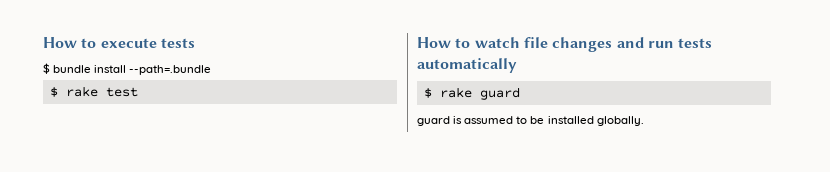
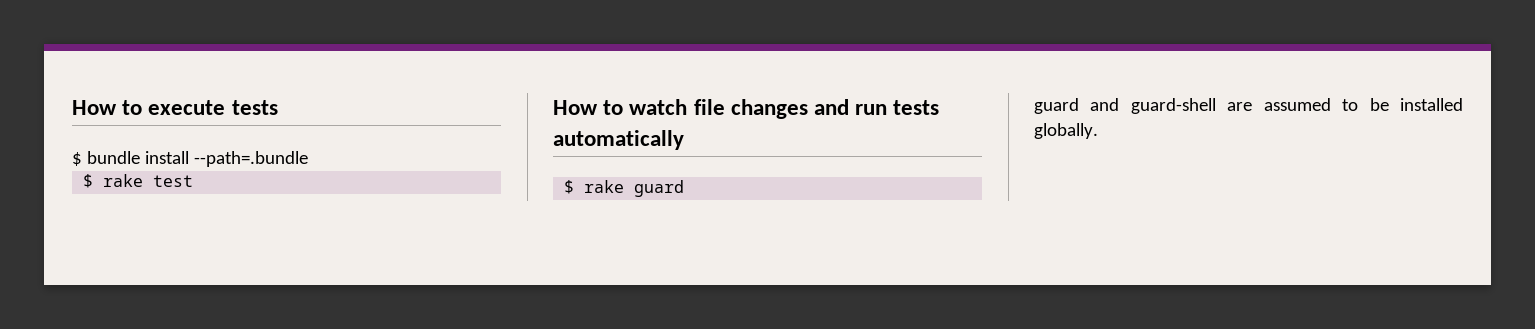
[453,116,463,124] is -> [1090,98,1253,114] and guard-shell are

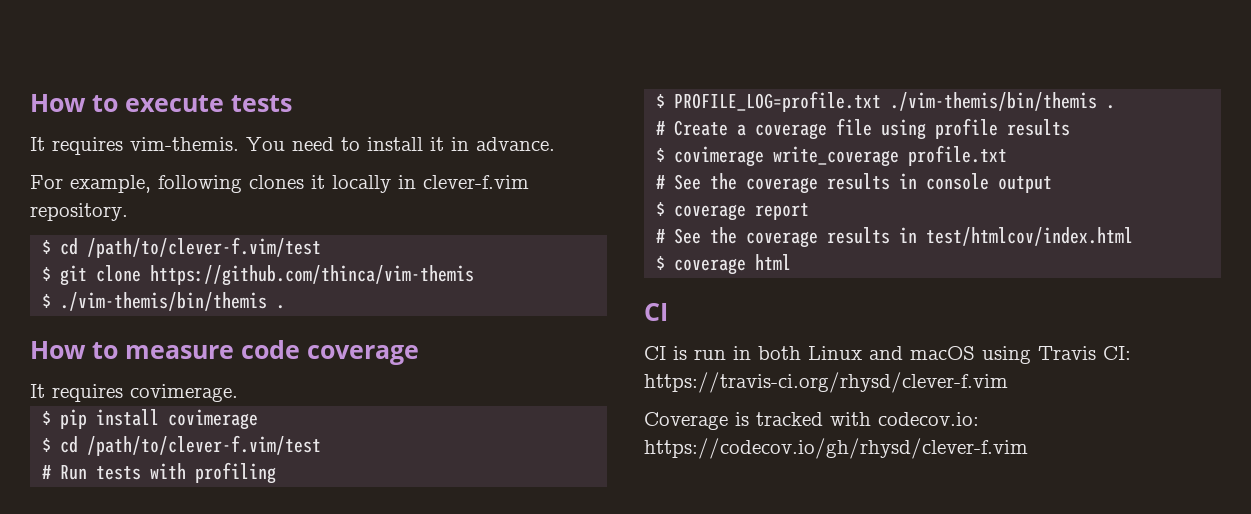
[72,151,308,167] [83,174,194,188] [553,99,940,119] [553,130,684,150] [564,180,685,197] [1034,98,1463,114] [1034,123,1098,139] $ bundle install --path=.bundle // $ rake test // How to watch file changes and run tests automatically // $ rake guard // guard and guard-shell are assumed to be installed globally. -> [30,137,555,155] [30,175,529,193] [30,203,128,221] [42,237,322,258] [42,265,475,286] [42,292,286,311] [30,340,419,365] [30,384,238,402] [42,409,259,430] [42,435,322,456] [42,462,277,484] [656,91,1116,112] [656,118,1071,140] [656,145,1008,167] [656,173,1053,194] [656,202,810,221] [656,227,1134,248] [656,254,792,275] [644,303,668,321] [644,346,1131,364] [644,372,1008,393] [644,412,979,430] [644,438,1028,459] It requires vim-themis. You need to install it in advance. // For example, following clones it locally in clever-f.vim repository. // $ cd /path/to/clever-f.vim/test // $ git clone https://github.com/thinca/vim-themis // $ ./vim-themis/bin/themis . // How to measure code coverage // It requires covimerage. // $ pip install covimerage // $ cd /path/to/clever-f.vim/test // # Run tests with profiling // $ PROFILE_LOG=profile.txt ./vim-themis/bin/themis . // # Create a coverage file using profile results // $ covimerage write_coverage profile.txt // # See the coverage results in console output // $ coverage report // # See the coverage results in test/htmlcov/index.html // $ coverage html // CI // CI is run in both Linux and macOS using Travis CI: https://travis-ci.org/rhysd/clever-f.vim // Coverage is tracked with codecov.io: https://codecov.io/gh/rhysd/clever-f.vim

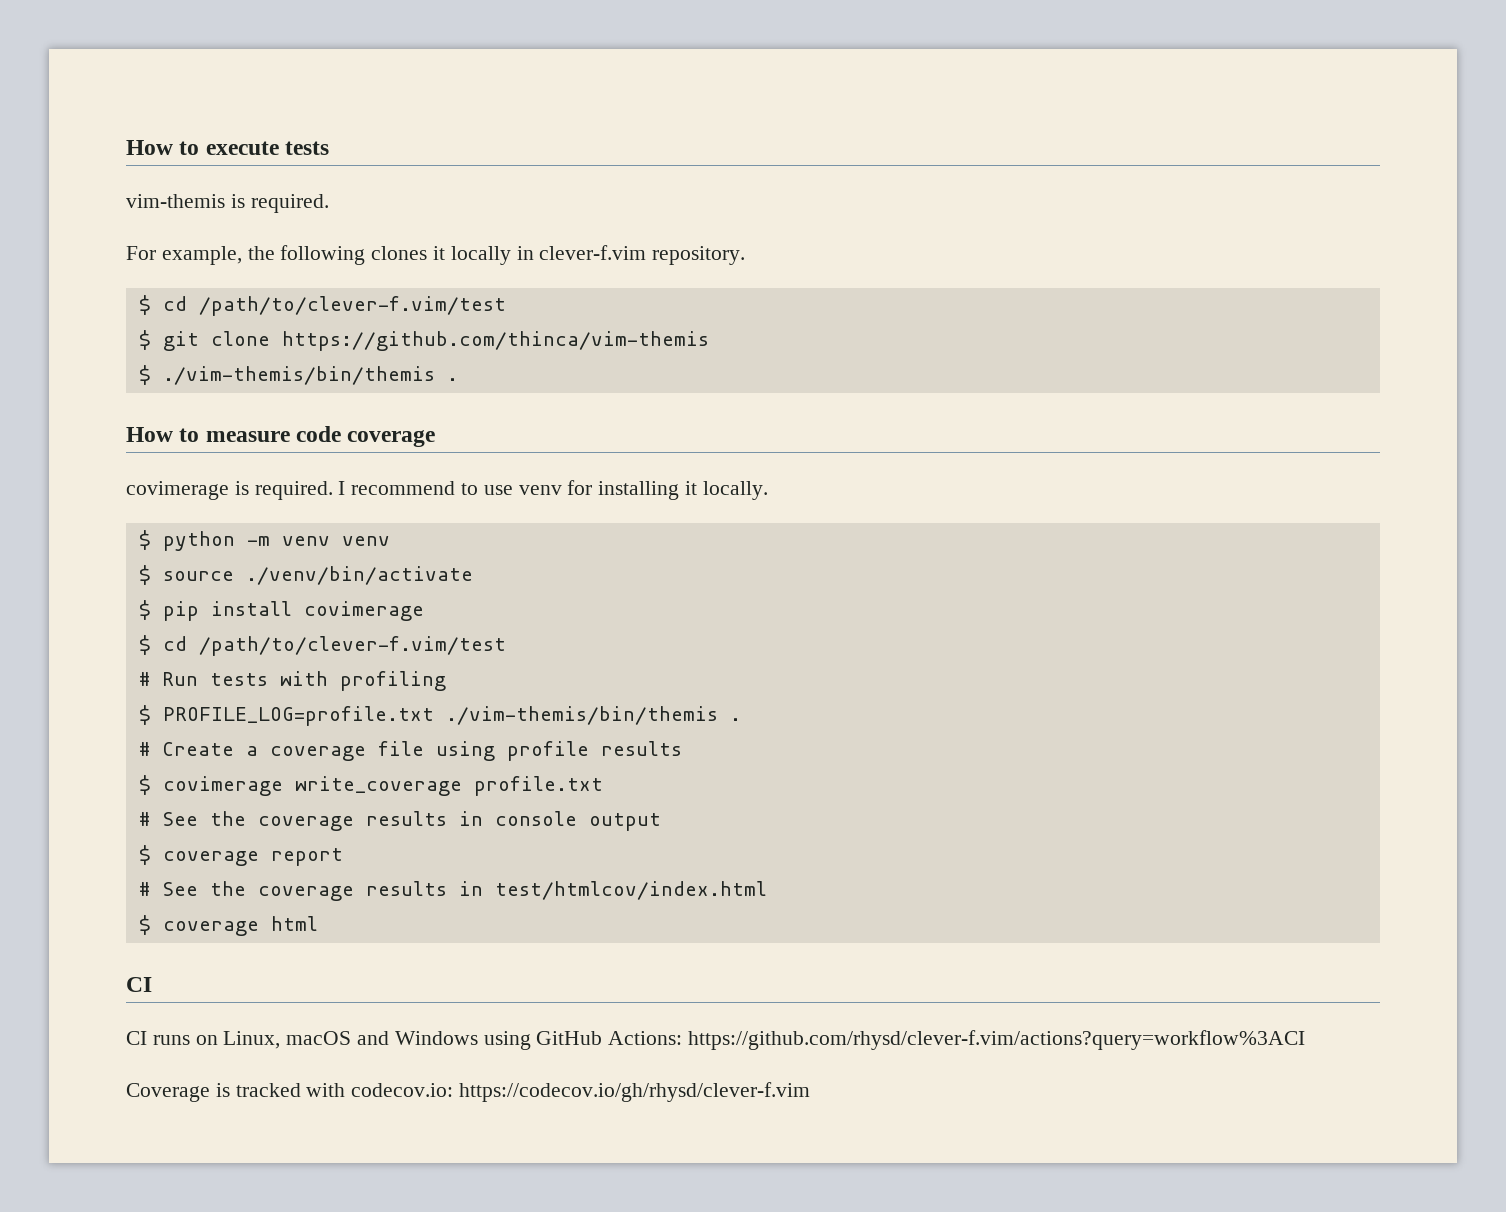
[30,137,555,155] It requires vim-themis. You need to install it in advance. -> [126,194,329,213] vim-themis is required.
(151, 184) none -> [247,246,275,260] the
[30,384,238,402] It requires covimerage. -> [126,480,768,500] [138,530,390,551] [138,565,473,585] covimerage is required. I recommend to use venv for installing it locally. // $ python -m venv venv // $ source ./venv/bin/activate
[673,346,1131,364] [644,372,1008,393] is run in both Linux and macOS using Travis CI: https://travis-ci.org/rhysd/clever-f.vim -> [152,1030,1306,1050] runs on Linux, macOS and Windows using GitHub Actions: https://github.com/rhysd/clever-f.vim/actions?query=workflow%3ACI

